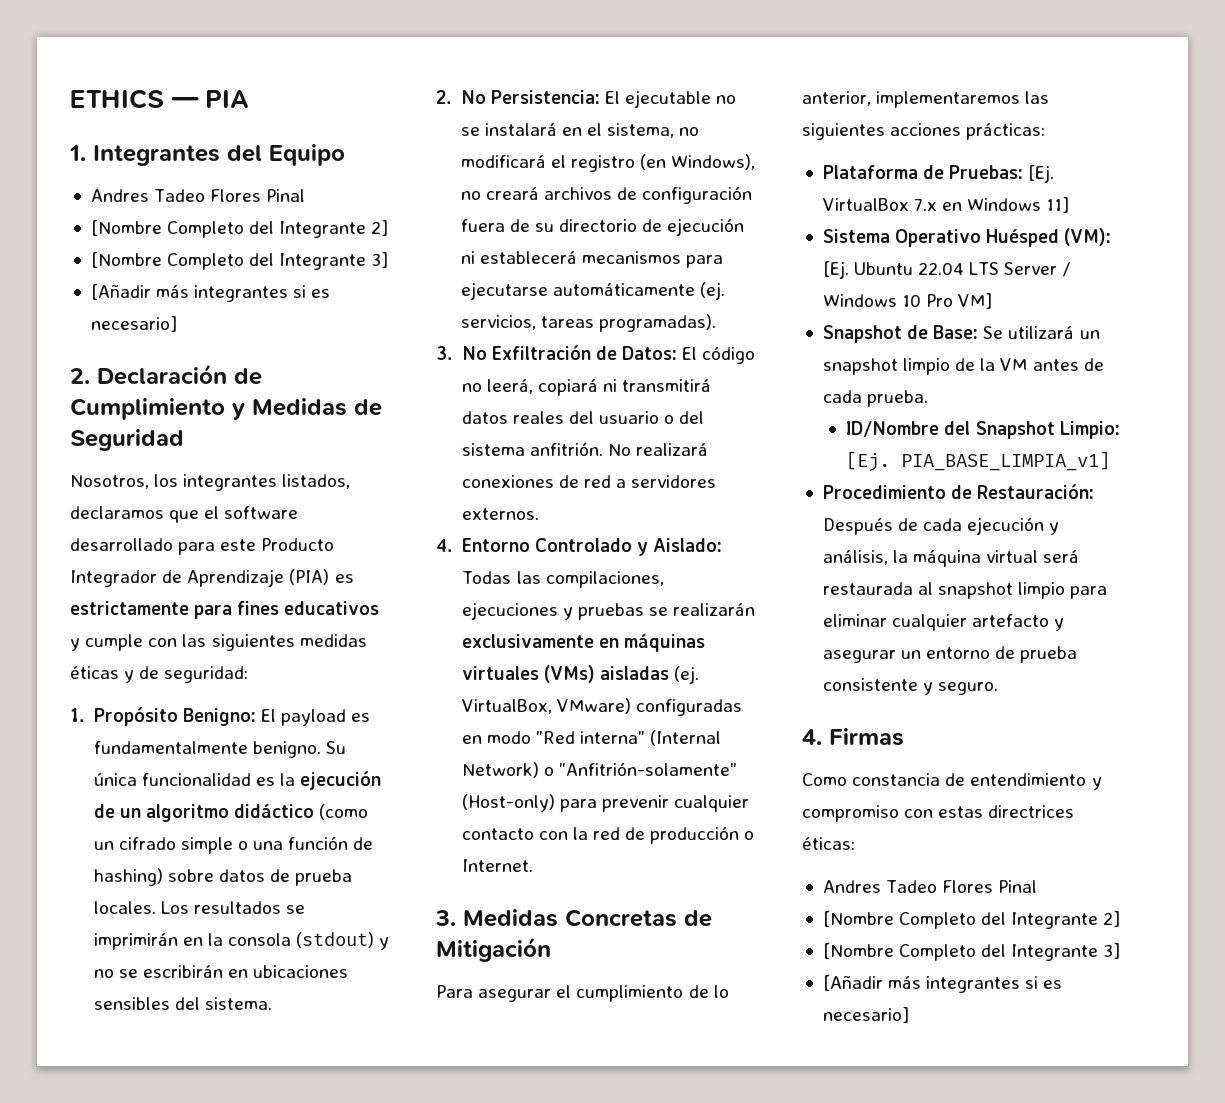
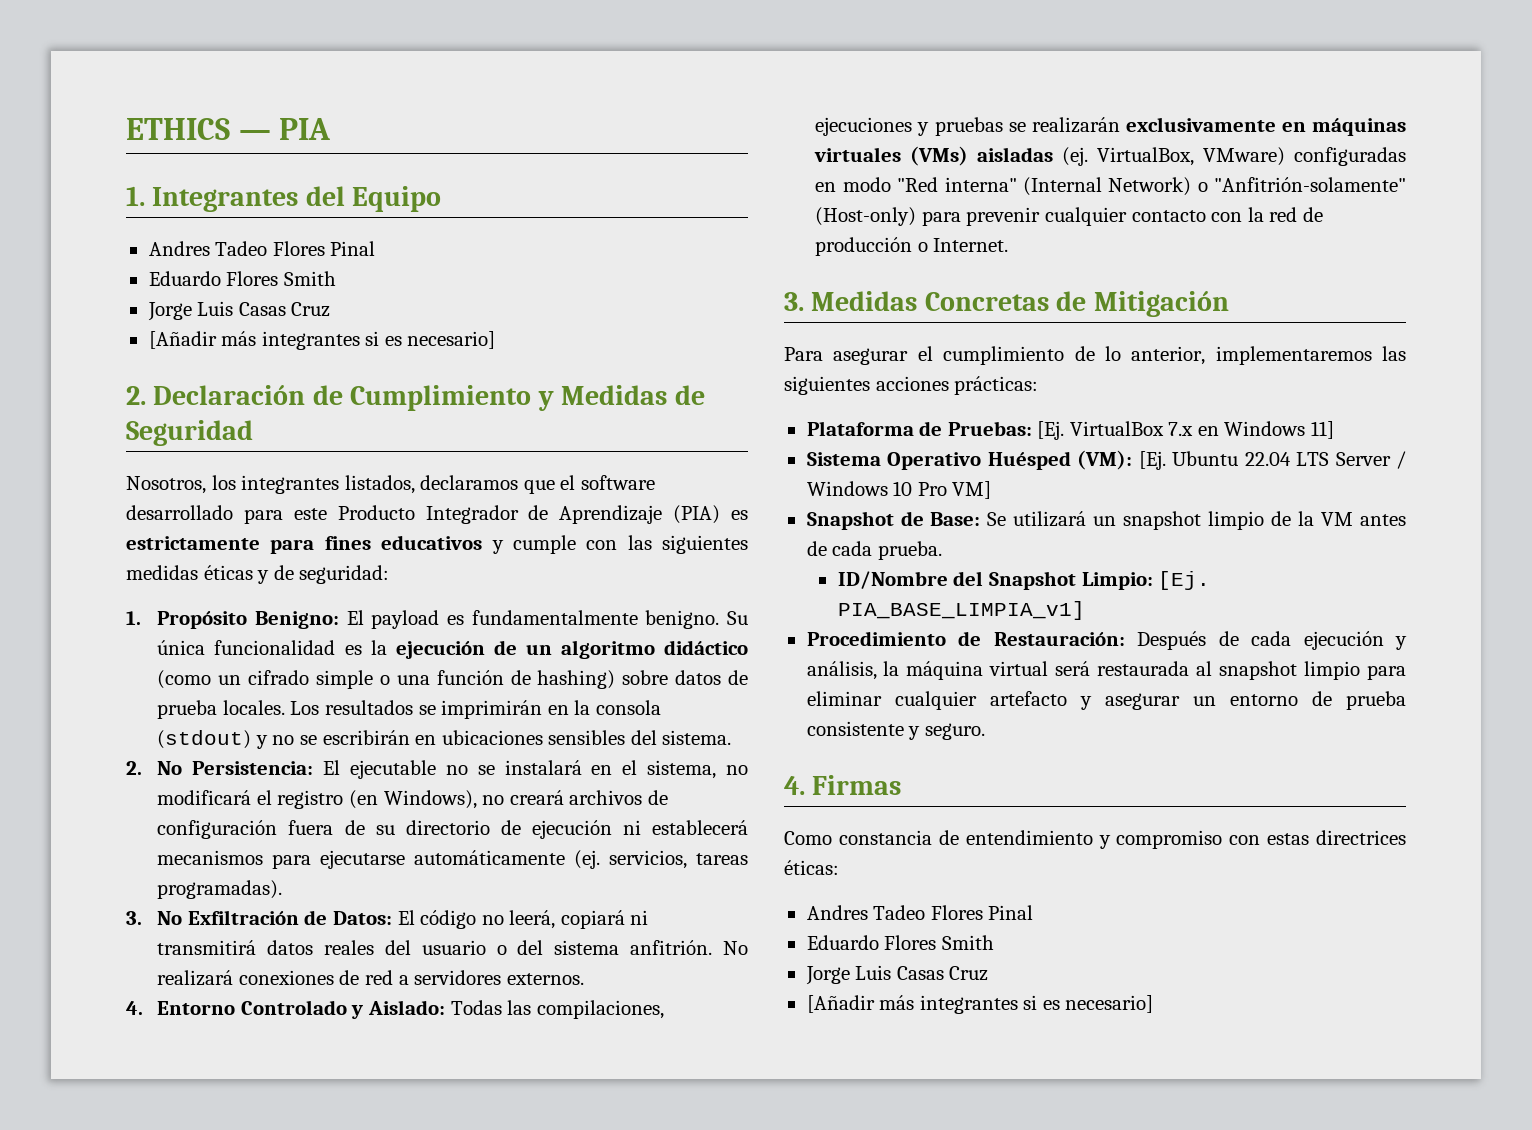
[90,220,389,238] [90,252,389,270] [Nombre Completo del Integrante 2] // [Nombre Completo del Integrante 3] -> [148,271,336,286] [147,301,331,321] Eduardo Flores Smith // Jorge Luis Casas Cruz
[822,911,1121,929] [822,943,1121,961] [Nombre Completo del Integrante 2] // [Nombre Completo del Integrante 3] -> [806,935,994,950] [805,965,989,985] Eduardo Flores Smith // Jorge Luis Casas Cruz

